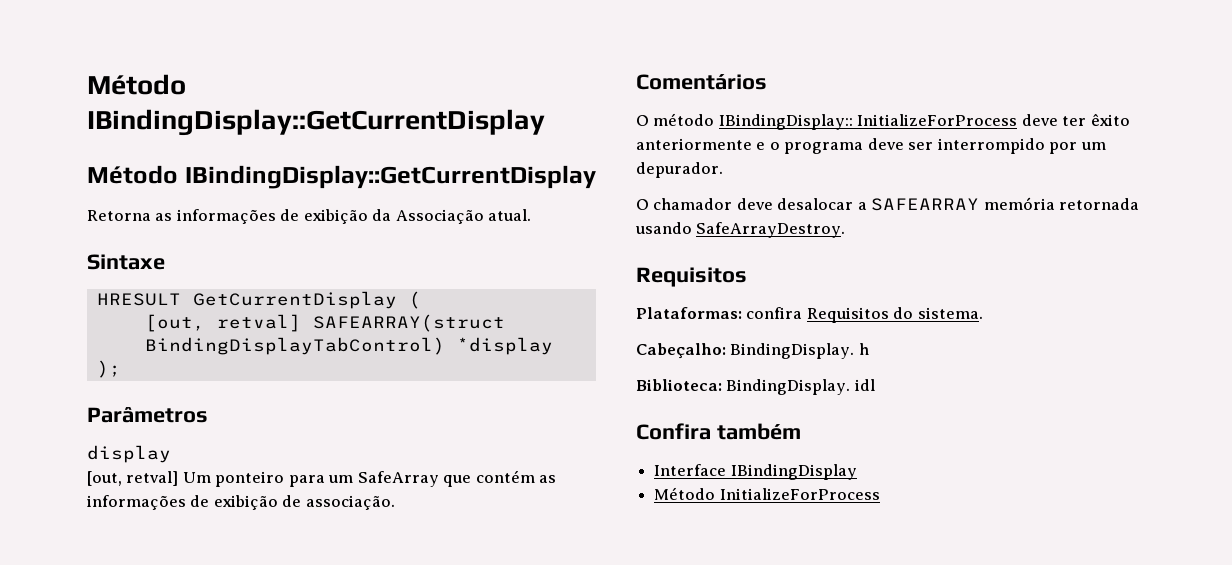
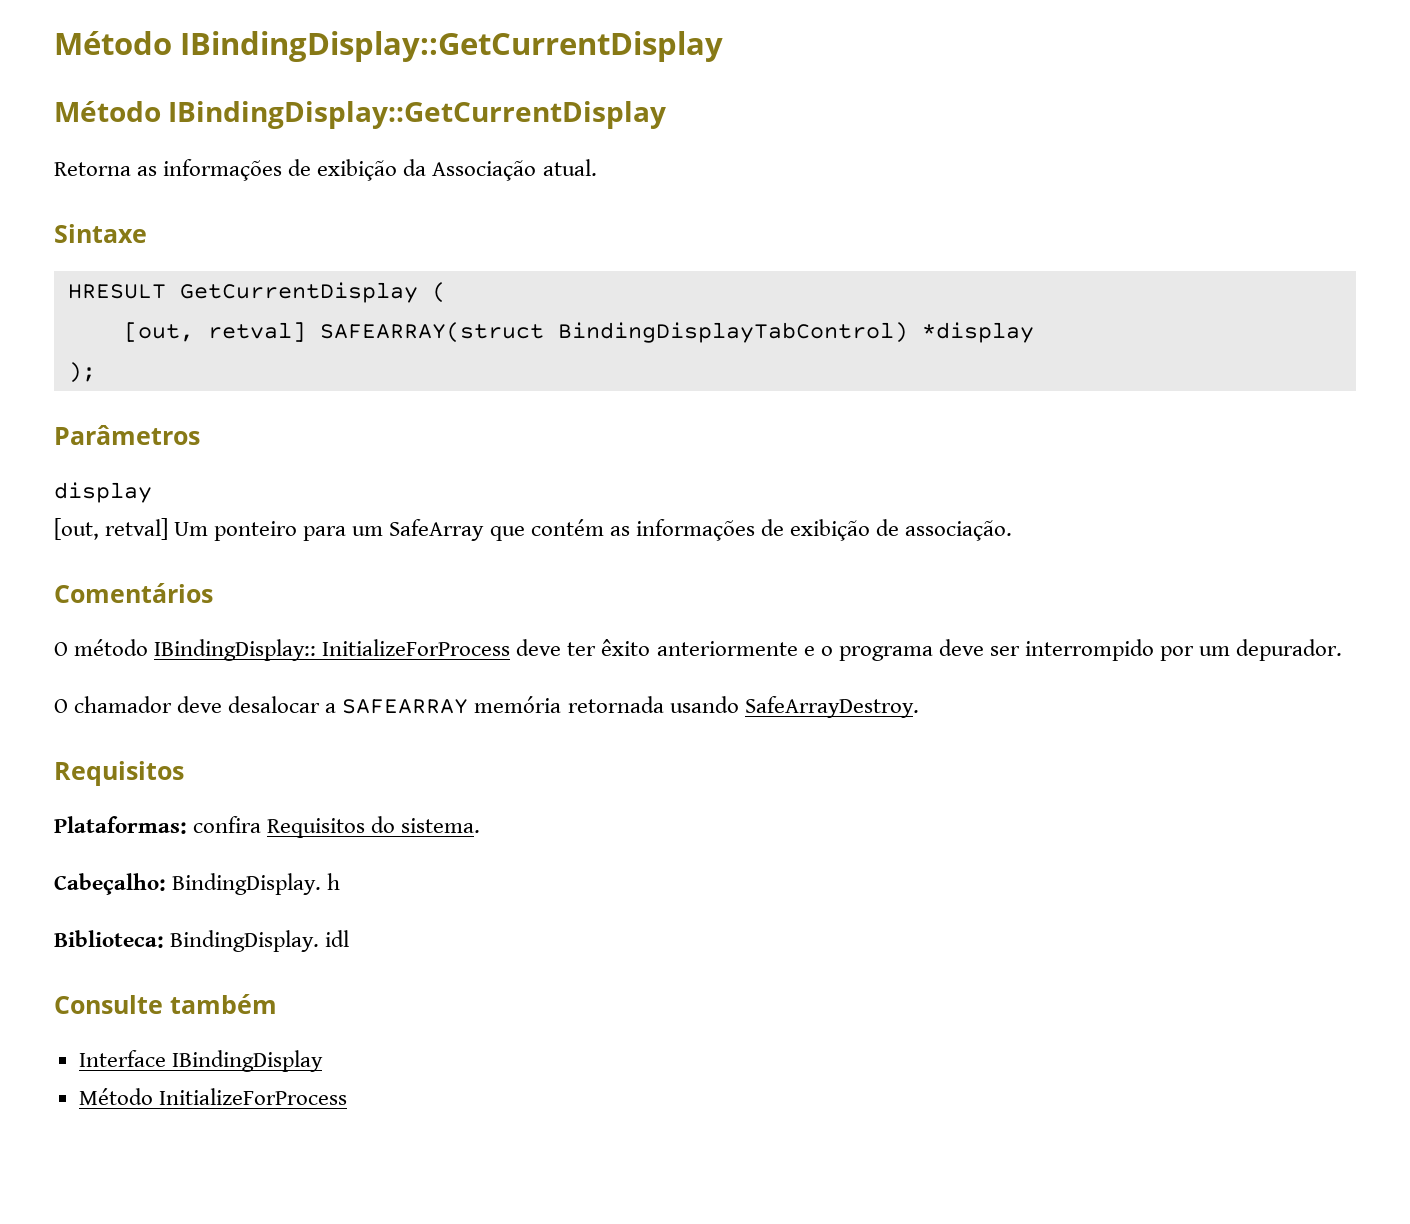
[636,423,711,440] Confira -> [54,995,163,1014] Consulte

